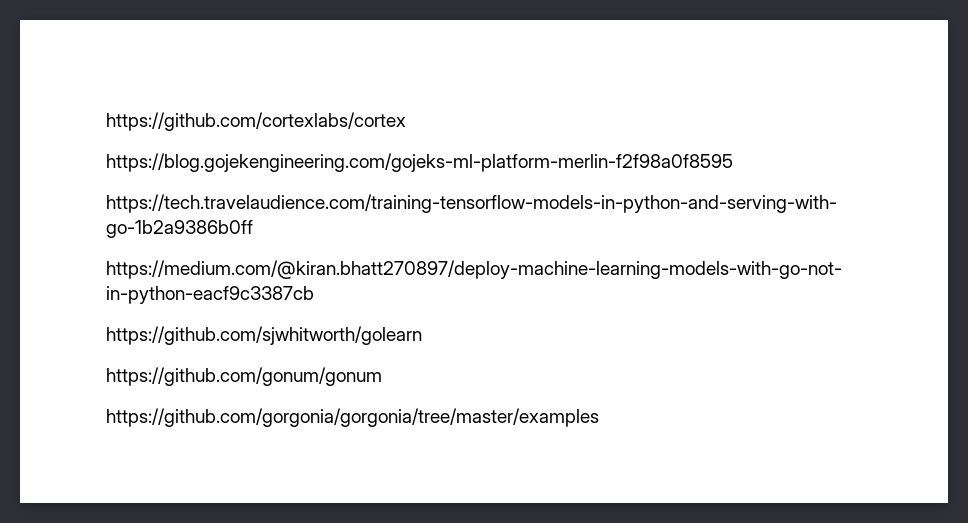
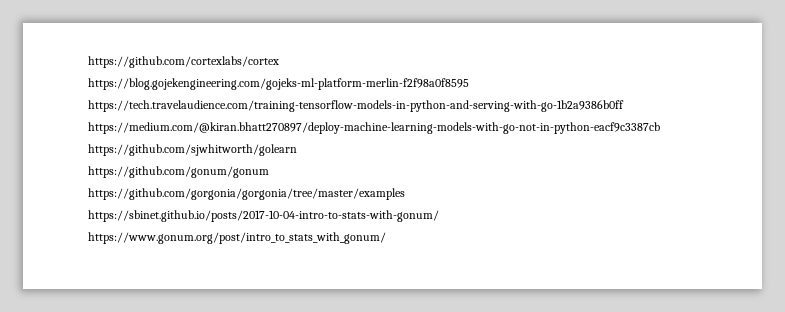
(599, 417) none -> [88,210,439,222] [88,232,386,244] // https://sbinet.github.io/posts/2017-10-04-intro-to-stats-with-gonum/ // https://www.gonum.org/post/intro_to_stats_with_gonum/

